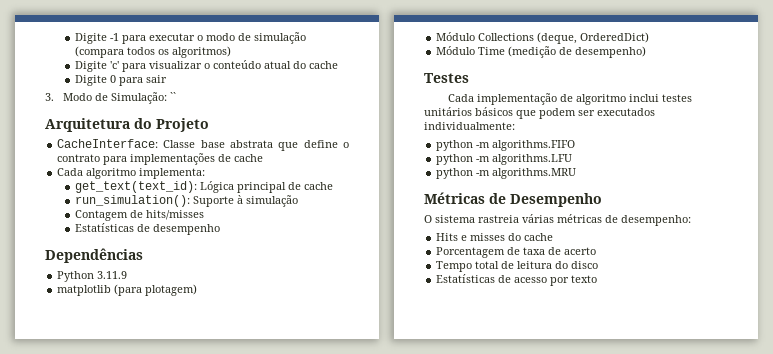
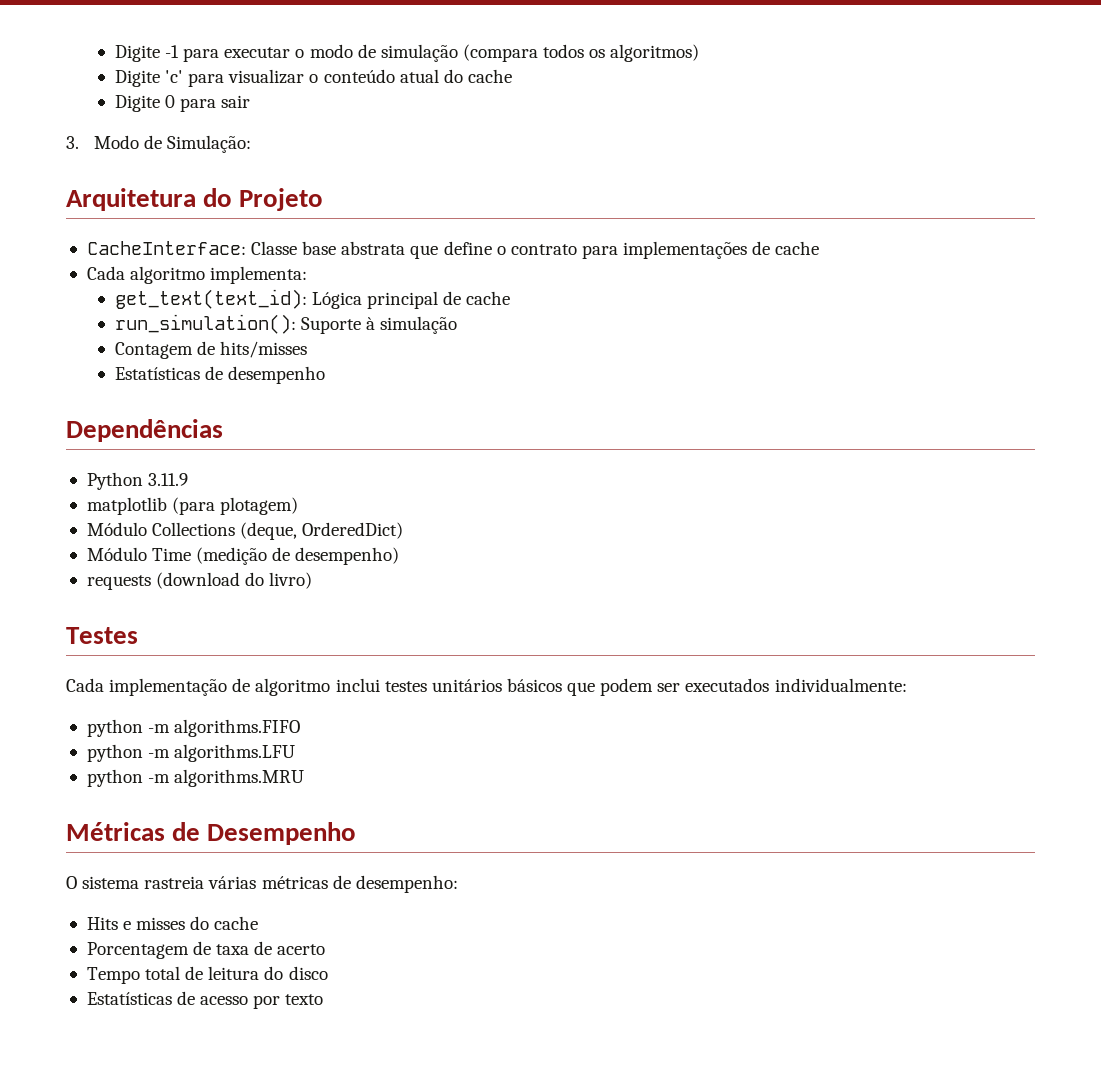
[170,92,177,101] `` -> (252, 144) none
(647, 52) none -> [86,572,313,590] // requests (download do livro)

